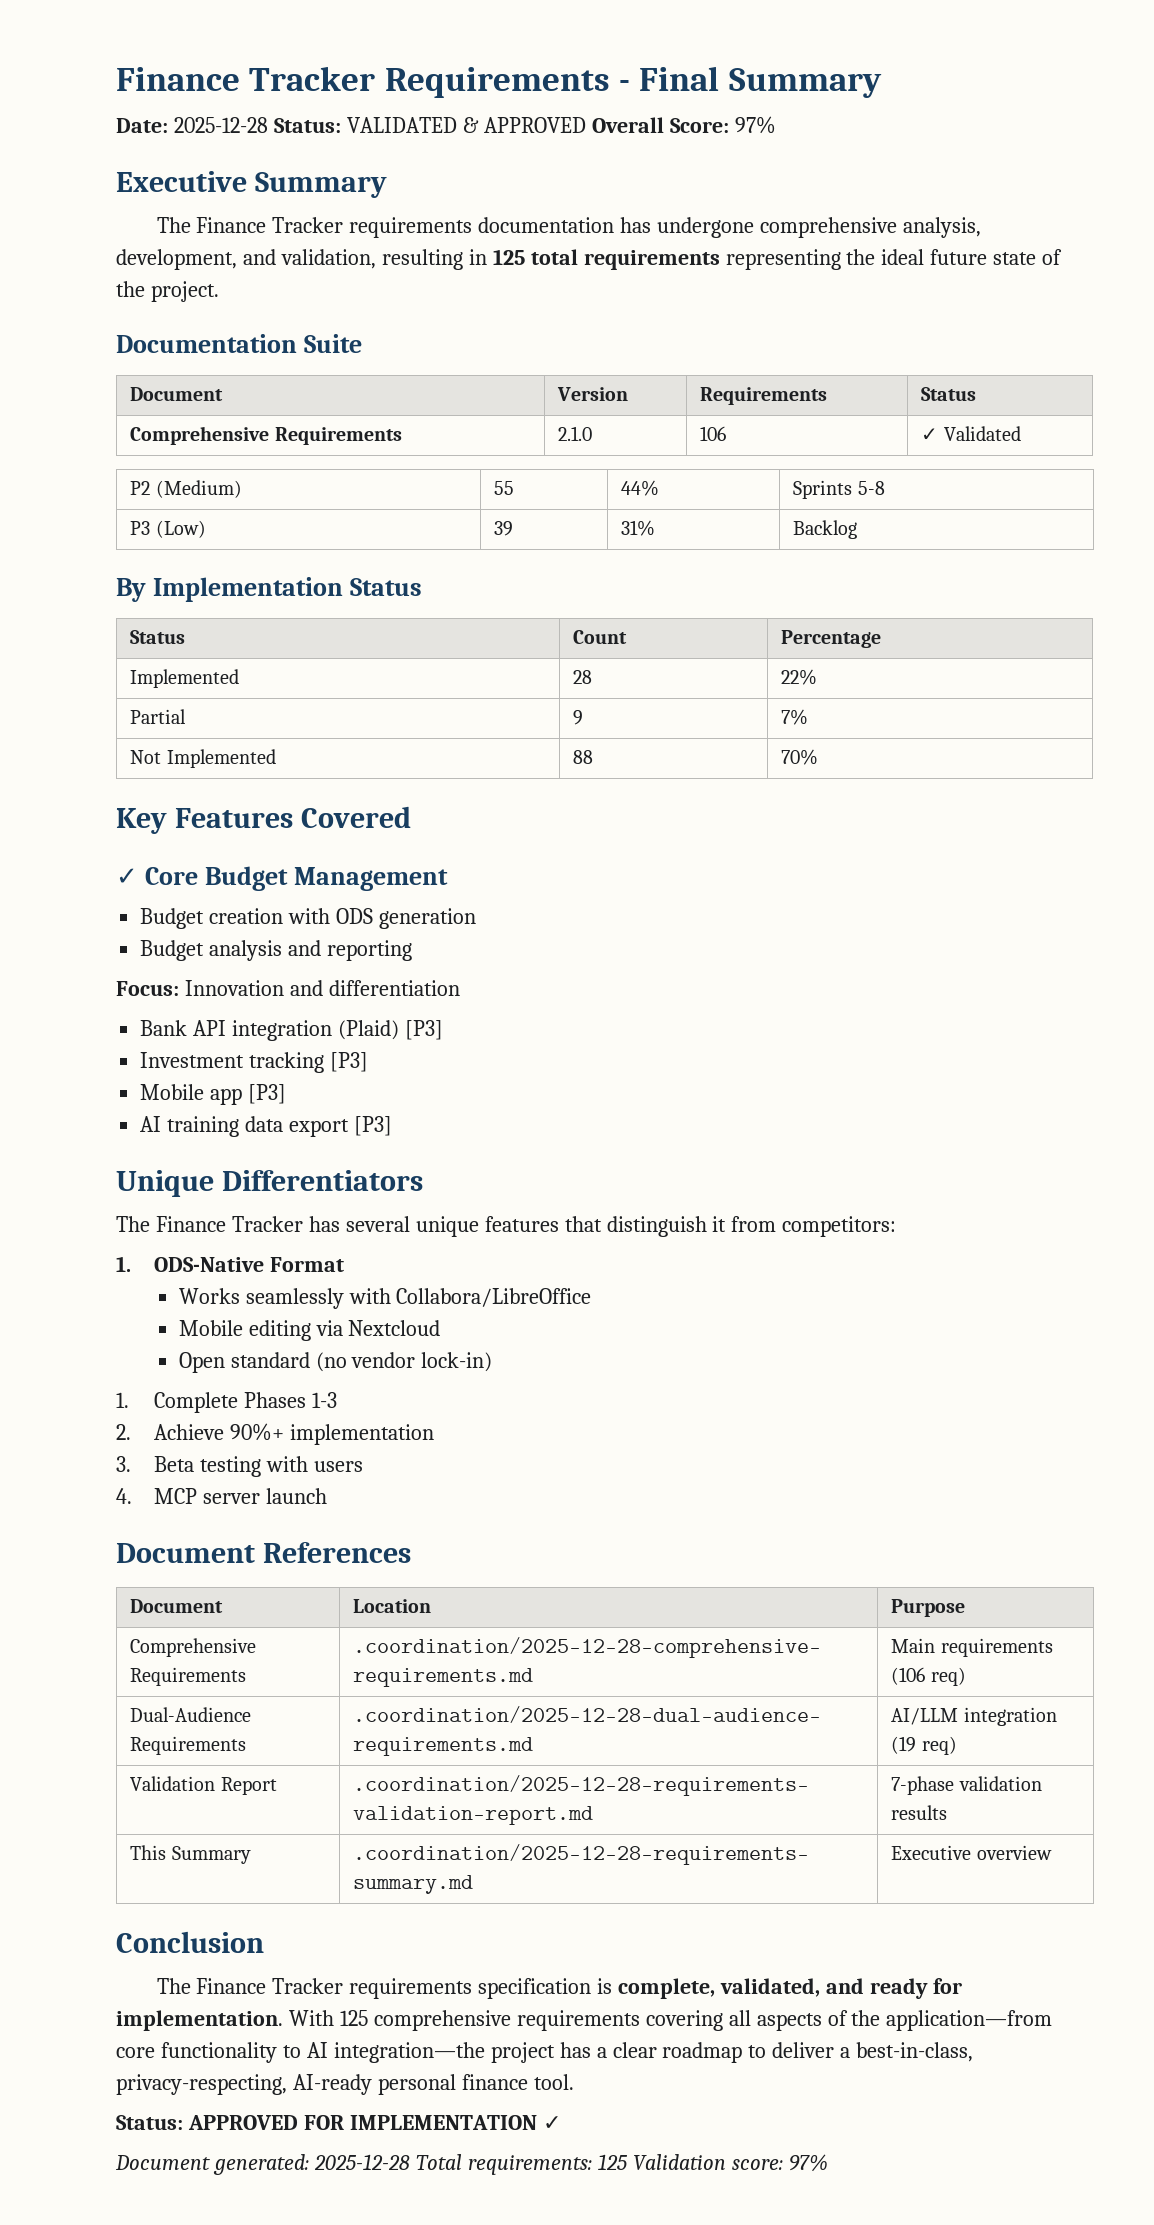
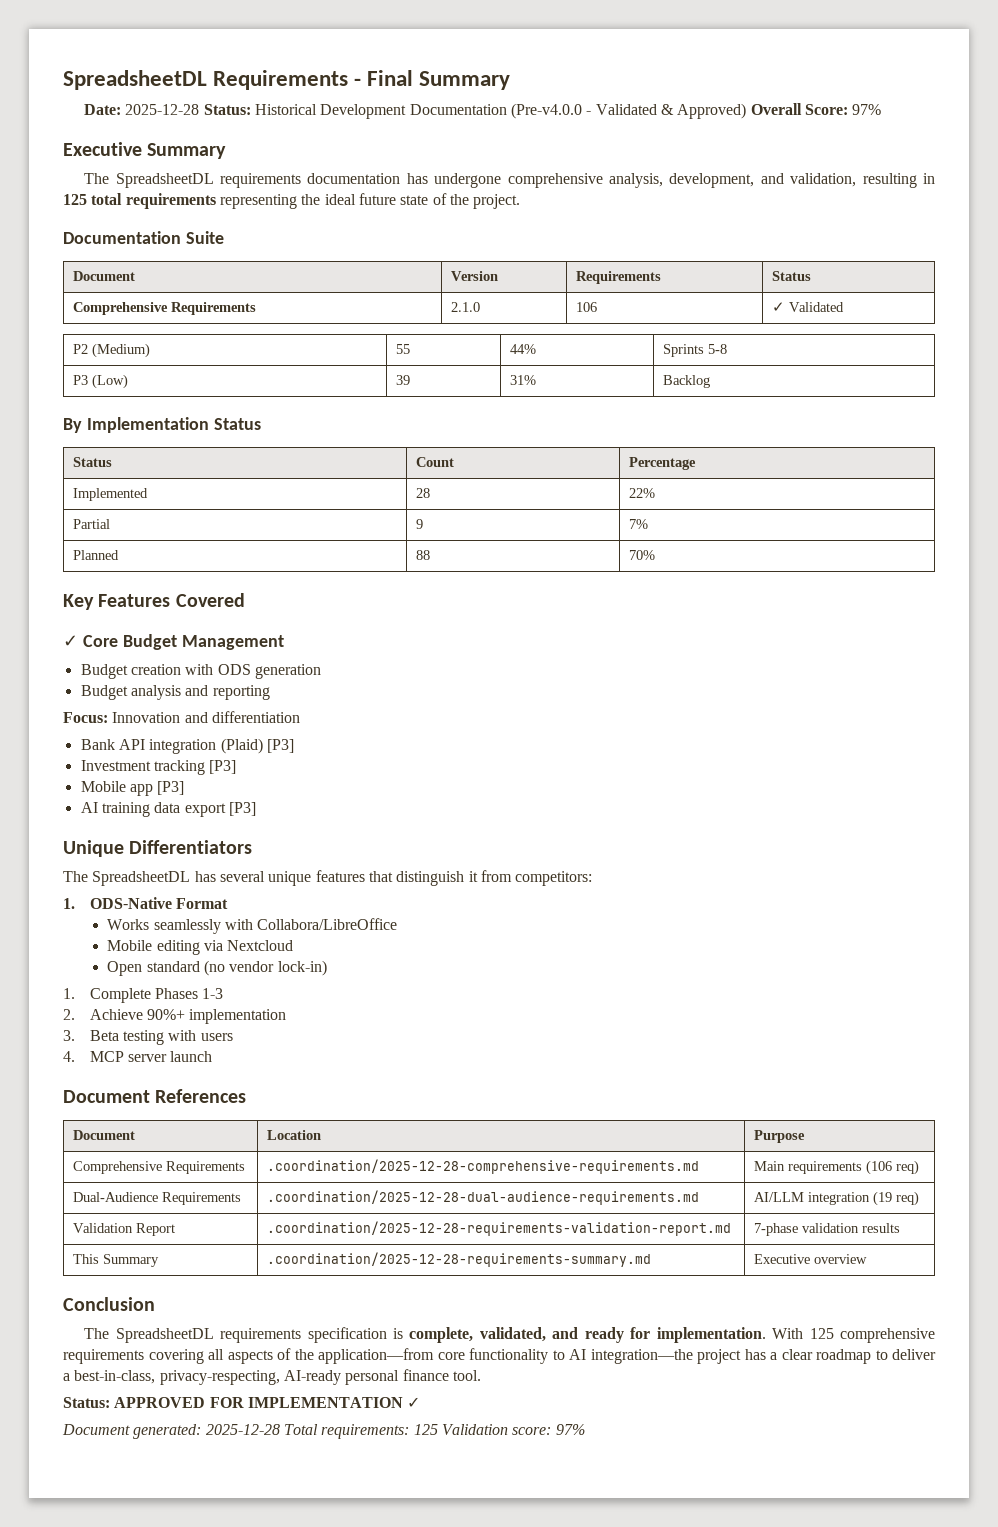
[116,66,376,91] Finance Tracker -> [63,70,207,90] SpreadsheetDL
[346,117,586,133] VALIDATED & APPROVED -> [255,103,747,119] Historical Development Documentation (Pre-v4.0.0 - Validated & Approved)
[196,217,344,233] Finance Tracker -> [115,173,214,188] SpreadsheetDL
[130,749,276,768] Not Implemented -> [72,550,119,560] Planned
[155,1216,303,1232] Finance Tracker -> [92,871,191,886] SpreadsheetDL
[196,1978,344,1994] Finance Tracker -> [115,1328,214,1343] SpreadsheetDL

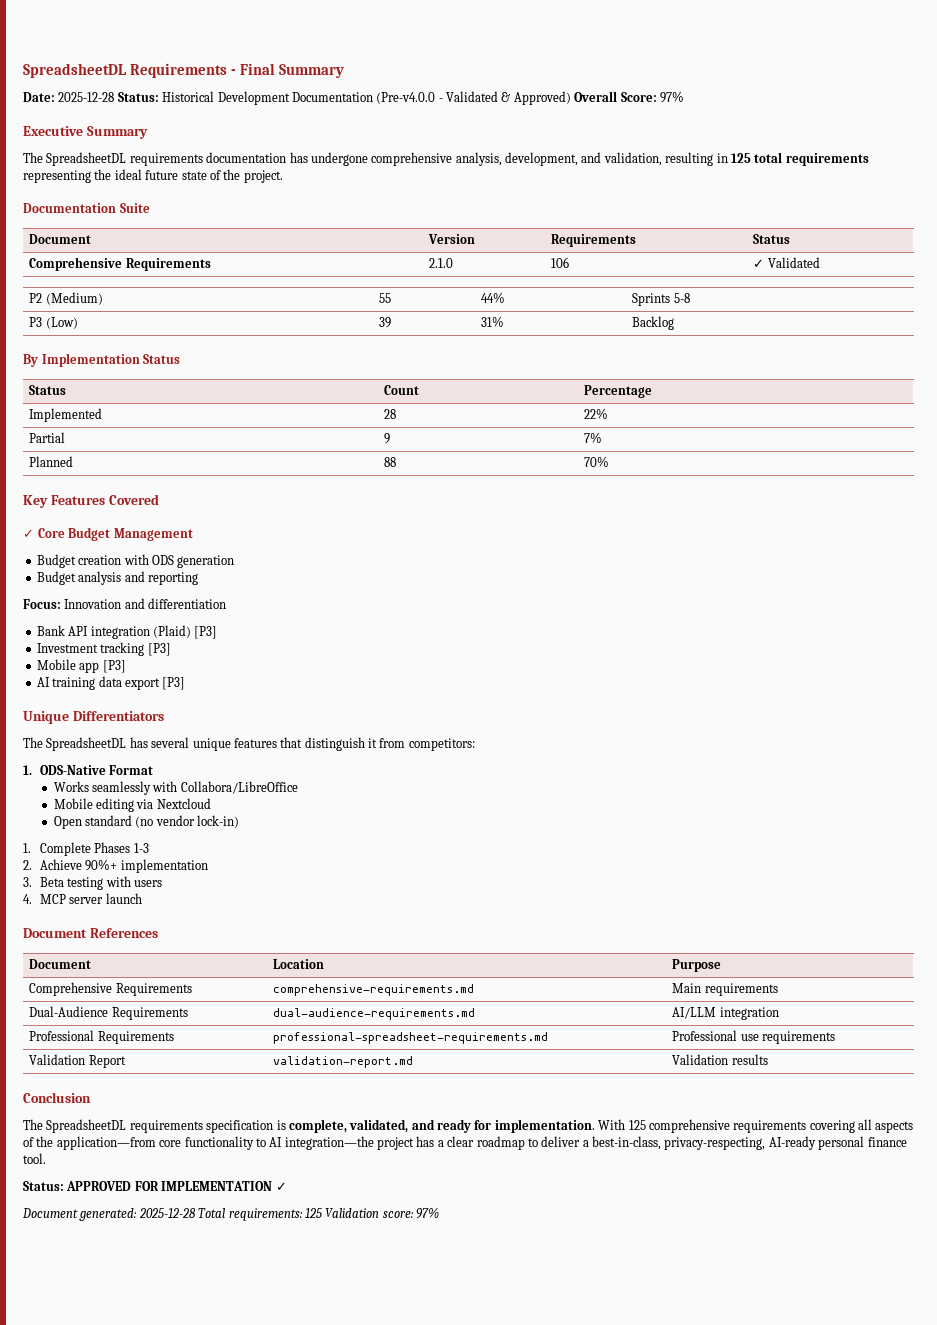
[266,1159,699,1174] .coordination/2025-12-28-comprehensive-requirements.md -> [273,984,475,996] comprehensive-requirements.md
[865,1160,919,1175] (106 req) -> (778, 989) none
[266,1190,699,1205] .coordination/2025-12-28-dual-audience-requirements.md -> [273,1008,476,1020] dual-audience-requirements.md
[872,1191,919,1206] [72,1223,175,1236] [266,1221,731,1236] [753,1223,900,1236] [72,1254,159,1267] [266,1252,651,1267] [753,1254,867,1264] (19 req) // Validation Report | .coordination/2025-12-28-requirements-validation-report.md | 7-phase validation results // This Summary | .coordination/2025-12-28-requirements-summary.md | Executive overview -> [29,1030,174,1044] [273,1032,549,1044] [672,1030,836,1044] [29,1054,126,1068] [273,1056,414,1068] [672,1054,768,1065] // Professional Requirements | professional-spreadsheet-requirements.md | Professional use requirements // Validation Report | validation-report.md | Validation results

